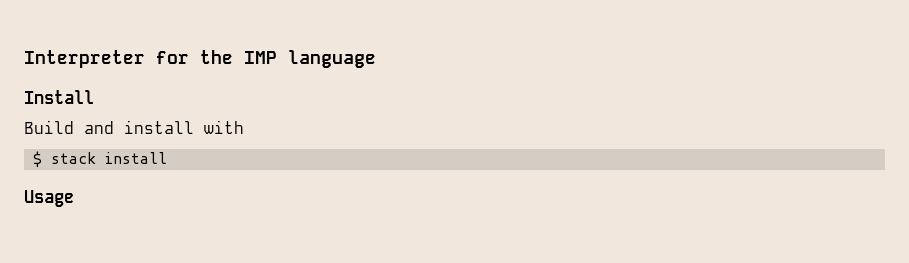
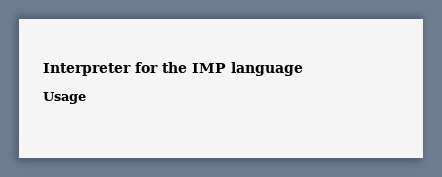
[24,90,94,104] [24,120,244,134] [33,151,168,167] // Install // Build and install with // $ stack install -> (303, 69) none

